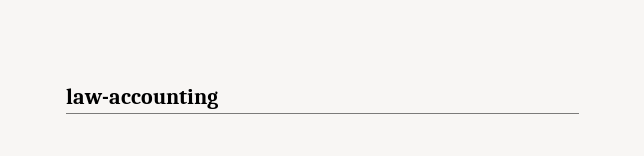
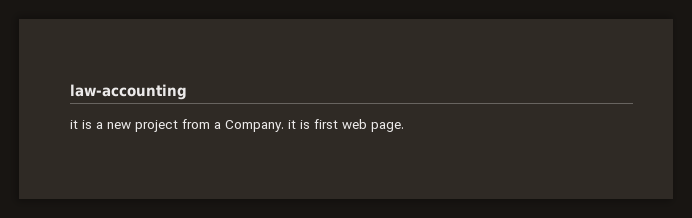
(218, 98) none -> [70,119,404,132] // it is a new project from a Company. it is first web page.

